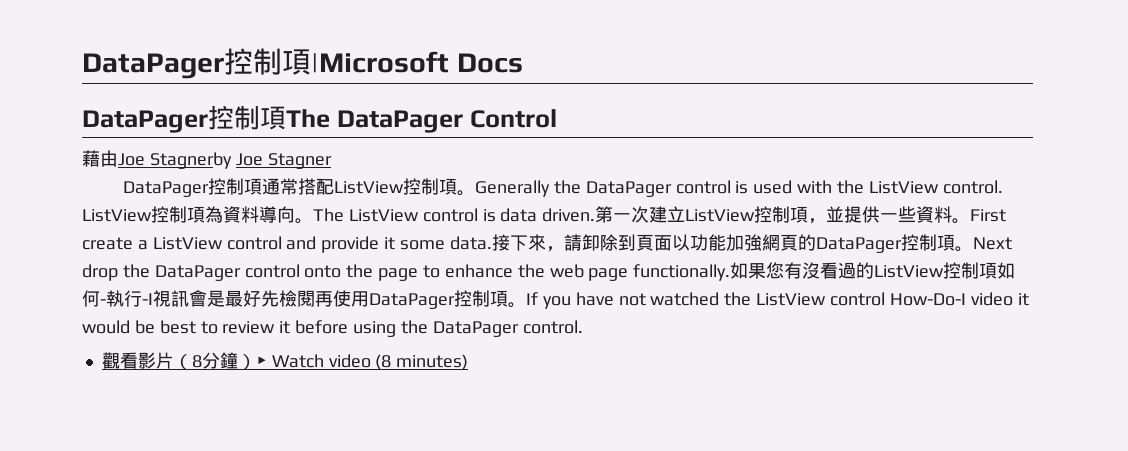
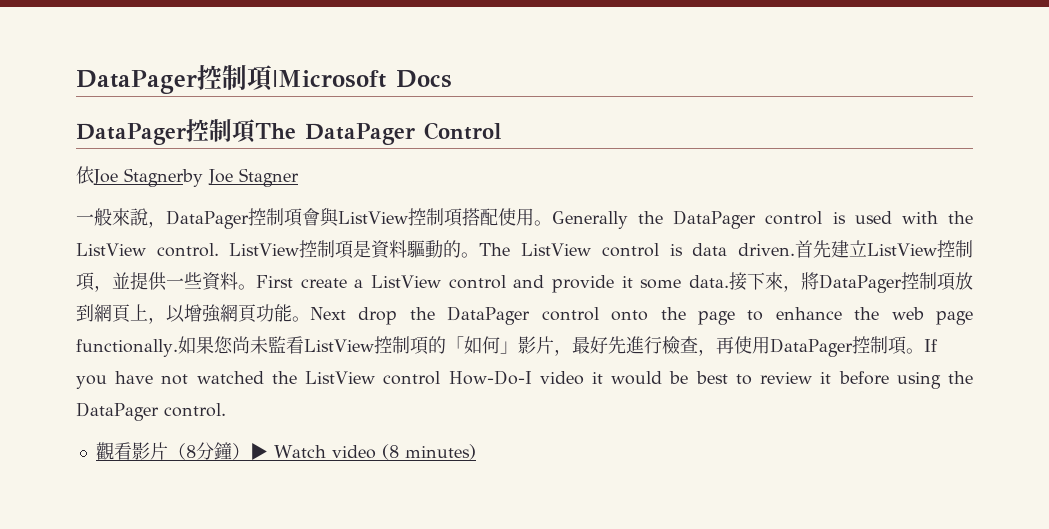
[82,150,118,167] 藉由 -> [76,166,94,184] 依
[122,178,457,197] DataPager控制項通常搭配ListView控制項 -> [76,207,534,229] 一般來說，DataPager控制項會與ListView控制項搭配使用
[205,206,295,223] 為資料導向 -> [353,240,462,259] 是資料驅動的
[595,206,650,223] 第一次 -> [795,240,832,258] 首先
[563,234,955,253] 請卸除到頁面以功能加強網頁的DataPager控制項 -> [801,272,974,293] [76,304,292,324] 將DataPager控制項放到網頁上，以增強網頁功能
[784,262,1016,279] [82,290,315,307] 有沒看過的ListView控制項如何-執行-I視訊會是最好先檢閱 -> [231,336,716,356] 尚未監看ListView控制項的「如何」影片，最好先進行檢查，

